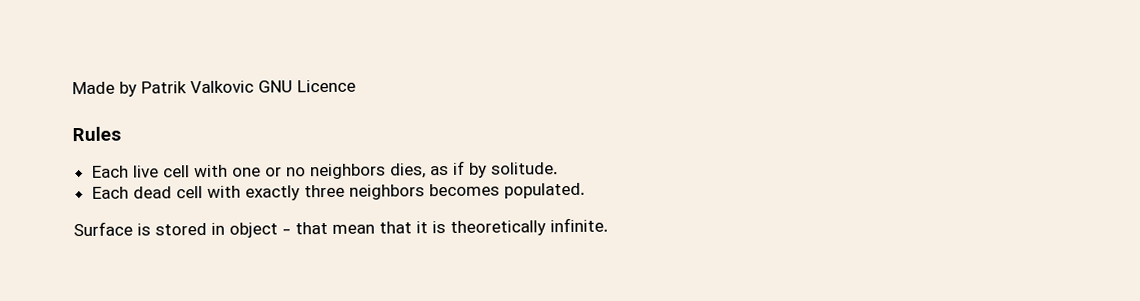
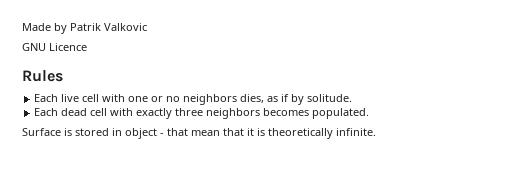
(254, 87) none -> (147, 27) //

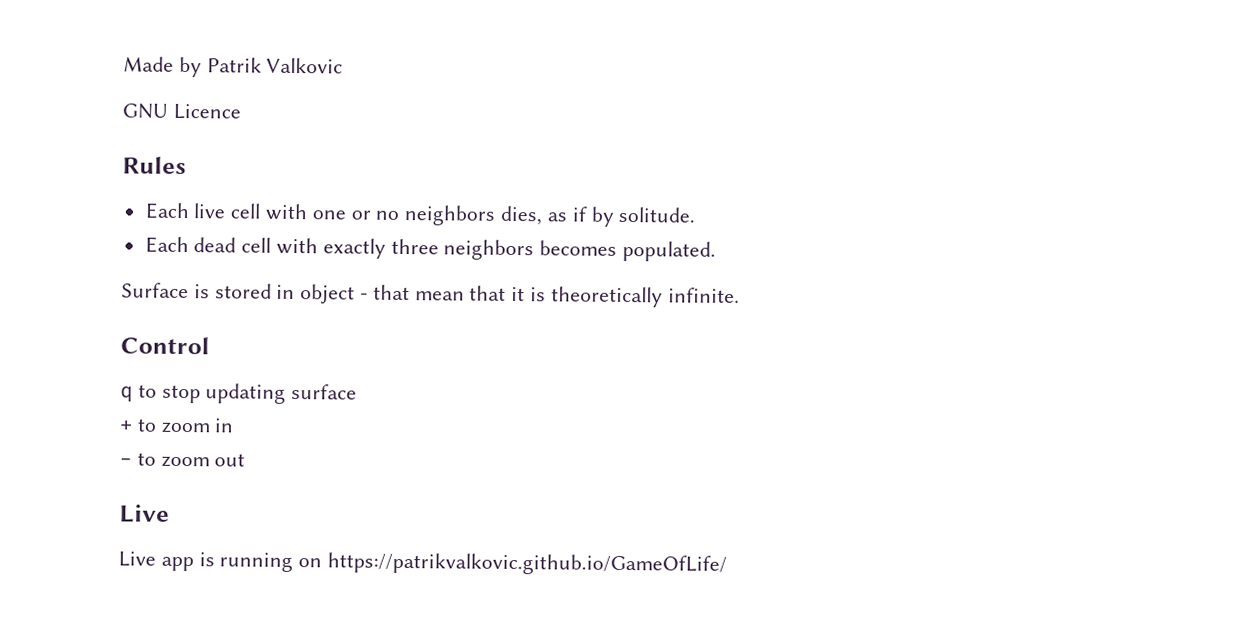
(376, 132) none -> [120,336,210,355] [120,383,358,404] [119,418,235,434] [119,452,246,468] [119,504,170,523] [118,551,728,576] // Control // q to stop updating surface // + to zoom in // - to zoom out // Live // Live app is running on https://patrikvalkovic.github.io/GameOfLife/

